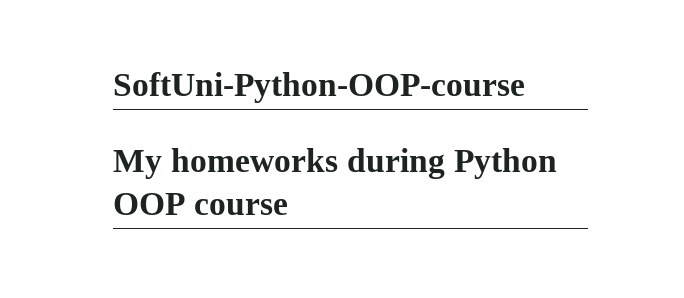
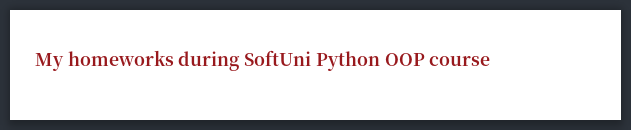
[113,72,525,103] SoftUni-Python-OOP-course // -> (35, 62) none
(446, 163) none -> [244,50,312,66] SoftUni

